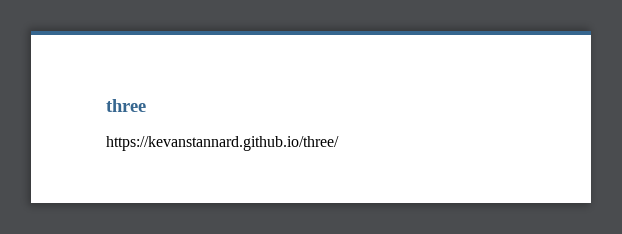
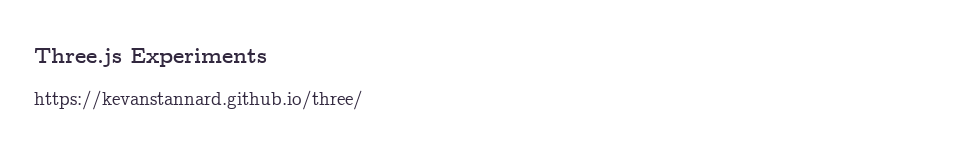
[106,99,146,112] three -> [34,48,267,67] Three.js Experiments

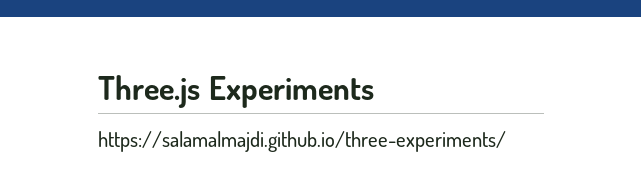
[34,90,363,110] https://kevanstannard.github.io/three/ -> [98,131,506,152] https://salamalmajdi.github.io/three-experiments/

